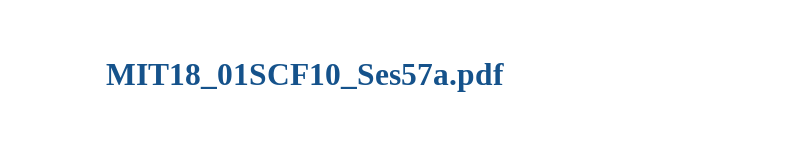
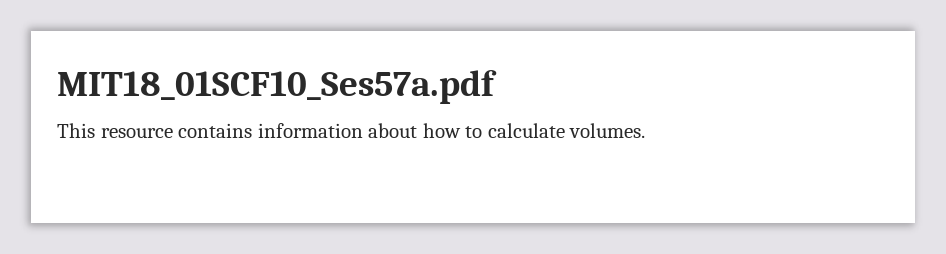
(504, 77) none -> [57,123,646,138] // This resource contains information about how to calculate volumes.

